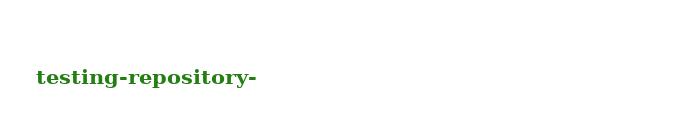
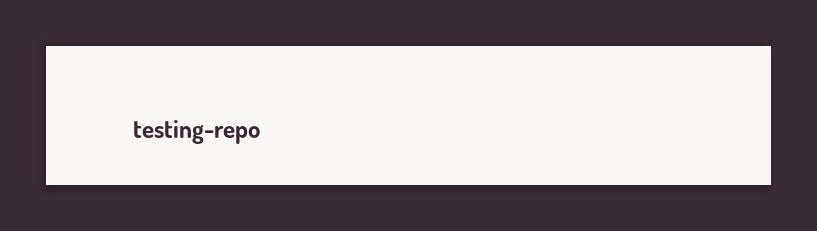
[36,69,257,88] testing-repository- -> [133,120,260,144] testing-repo

